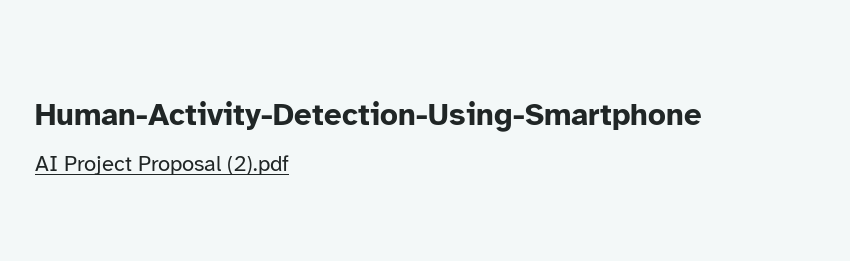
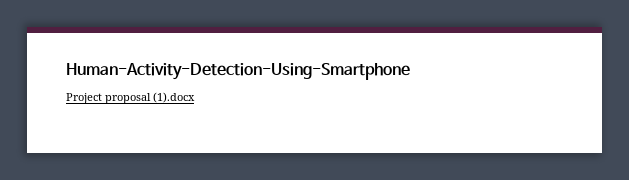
[35,155,289,175] AI Project Proposal (2).pdf -> [66,92,195,104] Project proposal (1).docx

